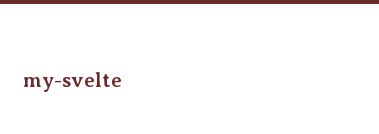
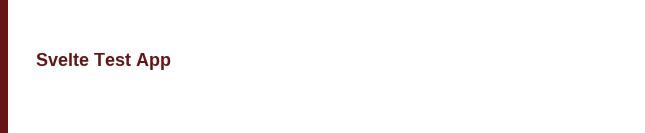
[23,72,122,92] my-svelte -> [36,53,171,70] Svelte Test App

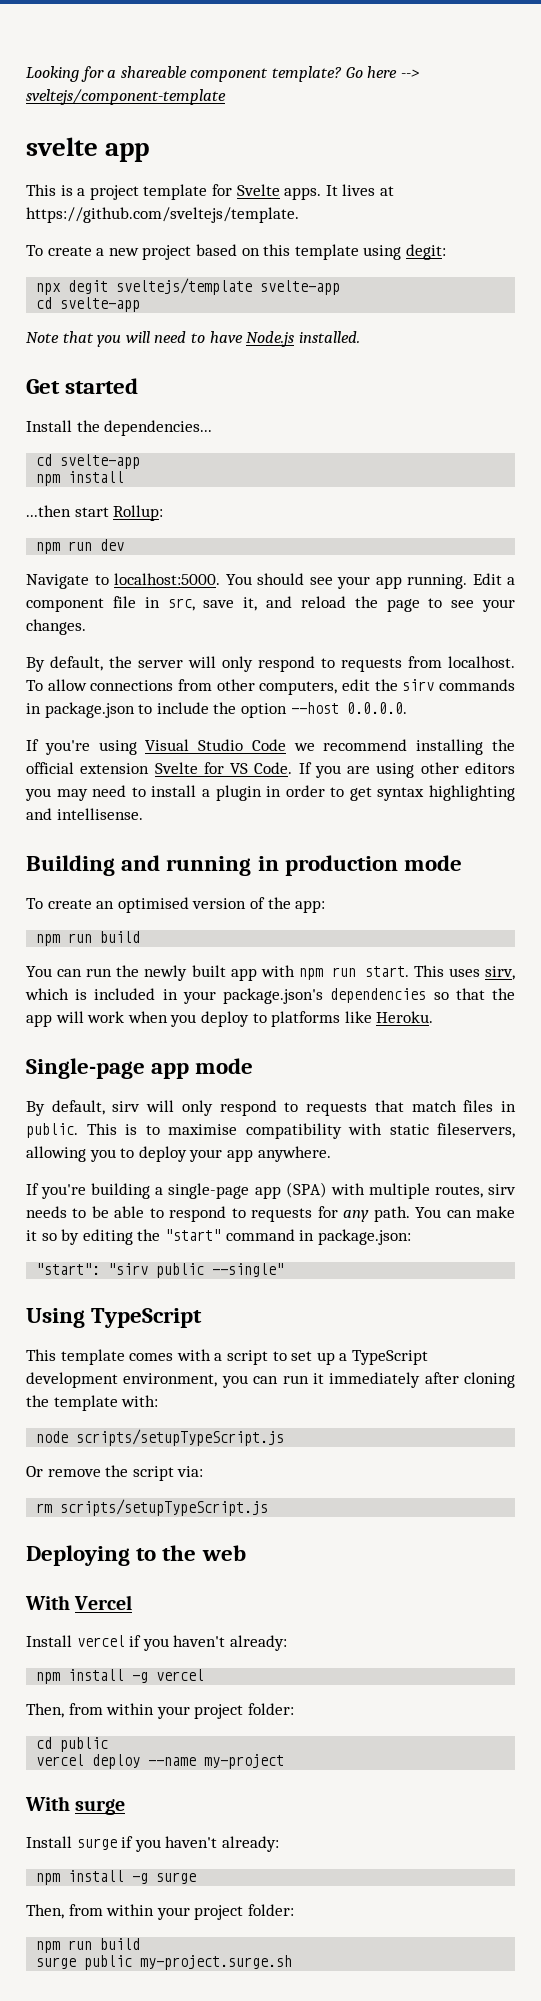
[36,53,171,70] Svelte Test App -> [26,66,419,82] [26,89,226,105] [26,137,150,162] [26,184,394,200] [26,207,299,223] [26,244,446,260] [36,278,341,295] [36,297,141,312] [26,331,360,347] [26,378,139,394] [26,420,213,436] [36,454,141,469] [36,471,125,486] [26,505,164,521] [36,539,125,554] [26,573,515,589] [26,596,515,612] [26,619,86,635] [26,656,515,672] [26,679,515,695] [26,702,407,718] [26,739,515,755] [26,762,515,778] [25,785,515,801] [26,808,143,820] [26,855,463,876] [26,897,326,913] [36,931,141,946] [26,965,515,981] [25,988,515,1004] [26,1011,434,1027] [26,1058,254,1079] [26,1100,516,1116] [26,1123,515,1139] [26,1146,331,1162] [26,1182,516,1199] [26,1206,515,1222] [26,1229,411,1245] [36,1263,285,1278] [26,1308,203,1328] [26,1349,428,1365] [26,1372,515,1388] [26,1395,159,1411] [36,1429,285,1446] [26,1465,204,1481] [36,1499,269,1516] [26,1545,246,1566] [25,1595,133,1610] [26,1635,287,1651] [36,1669,205,1684] [26,1703,294,1719] [36,1737,109,1752] [36,1754,285,1769] [25,1796,126,1815] [26,1836,279,1852] [36,1870,197,1885] [26,1904,294,1920] [36,1938,141,1953] [36,1955,293,1970] Looking for a shareable component template? Go here --> sveltejs/component-template // svelte app // This is a project template for Svelte apps. It lives at https://github.com/sveltejs/template. // To create a new project based on this template using degit: // npx degit sveltejs/template svelte-app // cd svelte-app // Note that you will need to have Node.js installed. // Get started // Install the dependencies... // cd svelte-app // npm install // ...then start Rollup: // npm run dev // Navigate to localhost:5000. You should see your app running. Edit a component file in src, save it, and reload the page to see your changes. // By default, the server will only respond to requests from localhost. To allow connections from other computers, edit the sirv commands in package.json to include the option --host 0.0.0.0. // If you're using Visual Studio Code we recommend installing the official extension Svelte for VS Code. If you are using other editors you may need to install a plugin in order to get syntax highlighting and intellisense. // Building and running in production mode // To create an optimised version of the app: // npm run build // You can run the newly built app with npm run start. This uses sirv, which is included in your package.json's dependencies so that the app will work when you deploy to platforms like Heroku. // Single-page app mode // By default, sirv will only respond to requests that match files in public. This is to maximise compatibility with static fileservers, allowing you to deploy your app anywhere. // If you're building a single-page app (SPA) with multiple routes, sirv needs to be able to respond to requests for any path. You can make it so by editing the "start" command in package.json: // "start": "sirv public --single" // Using TypeScript // This template comes with a script to set up a TypeScript development environment, you can run it immediately after cloning the template with: // node scripts/setupTypeScript.js // Or remove the script via: // rm scripts/setupTypeScript.js // Deploying to the web // With Vercel // Install vercel if you haven't already: // npm install -g vercel // Then, from within your project folder: // cd public // vercel deploy --name my-project // With surge // Install surge if you haven't already: // npm install -g surge // Then, from within your project folder: // npm run build // surge public my-project.surge.sh

